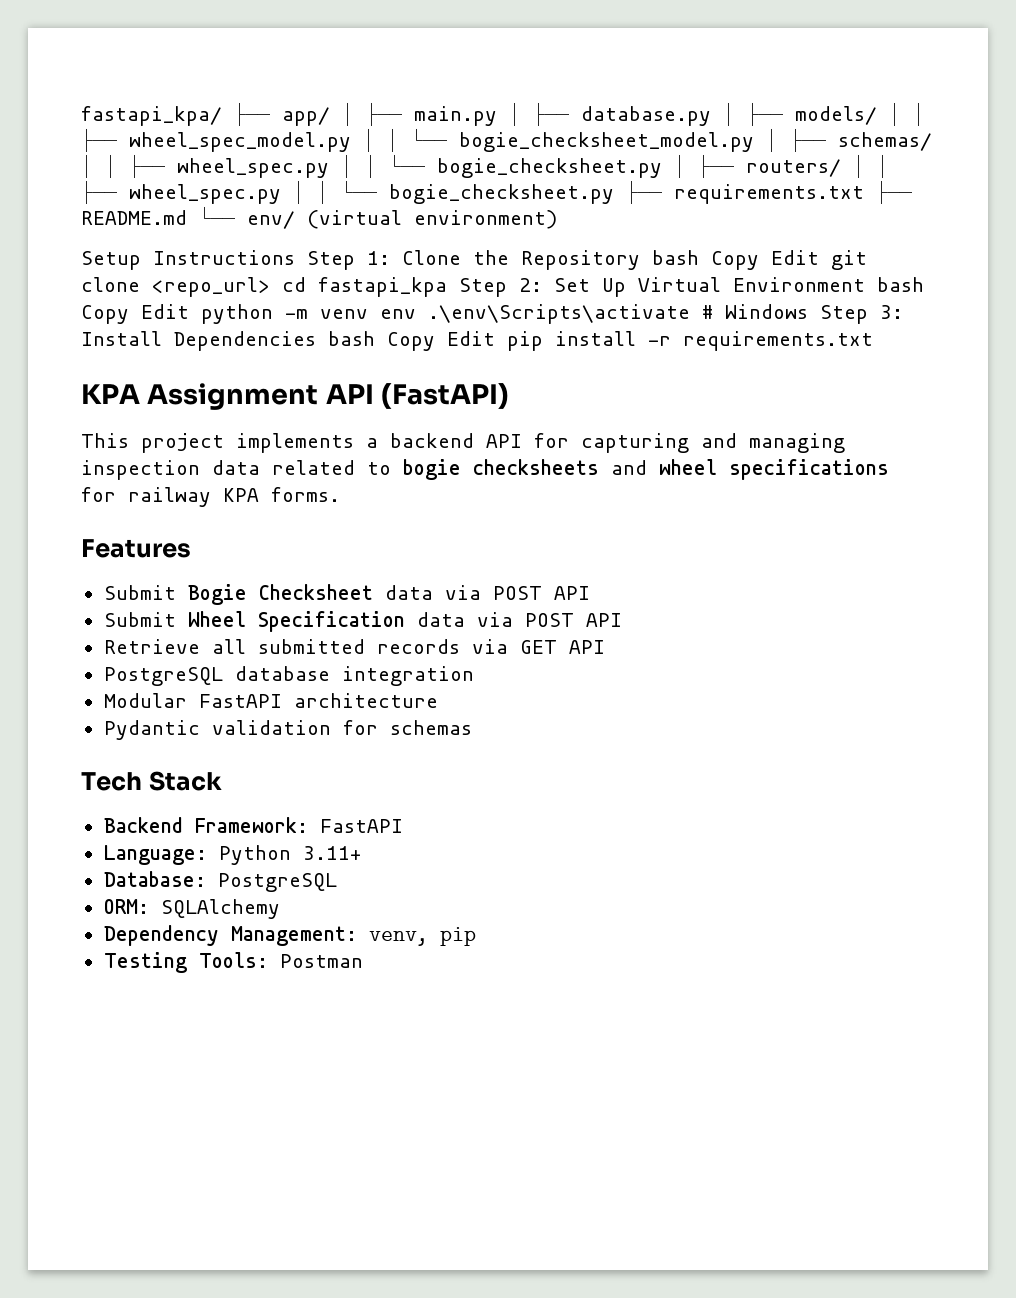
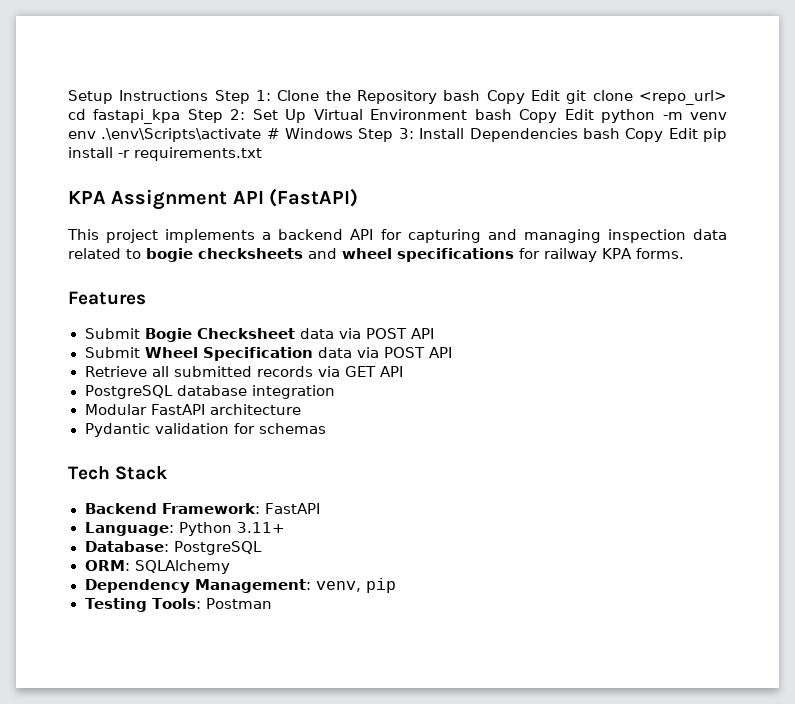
[81,102,925,126] [81,128,932,152] [81,154,889,178] [81,180,912,204] [81,206,557,229] fastapi_kpa/ ├── app/ │ ├── main.py │ ├── database.py │ ├── models/ │ │ ├── wheel_spec_model.py │ │ └── bogie_checksheet_model.py │ ├── schemas/ │ │ ├── wheel_spec.py │ │ └── bogie_checksheet.py │ ├── routers/ │ │ ├── wheel_spec.py │ │ └── bogie_checksheet.py ├── requirements.txt ├── README.md └── env/ (virtual environment) // -> (68, 97) none

